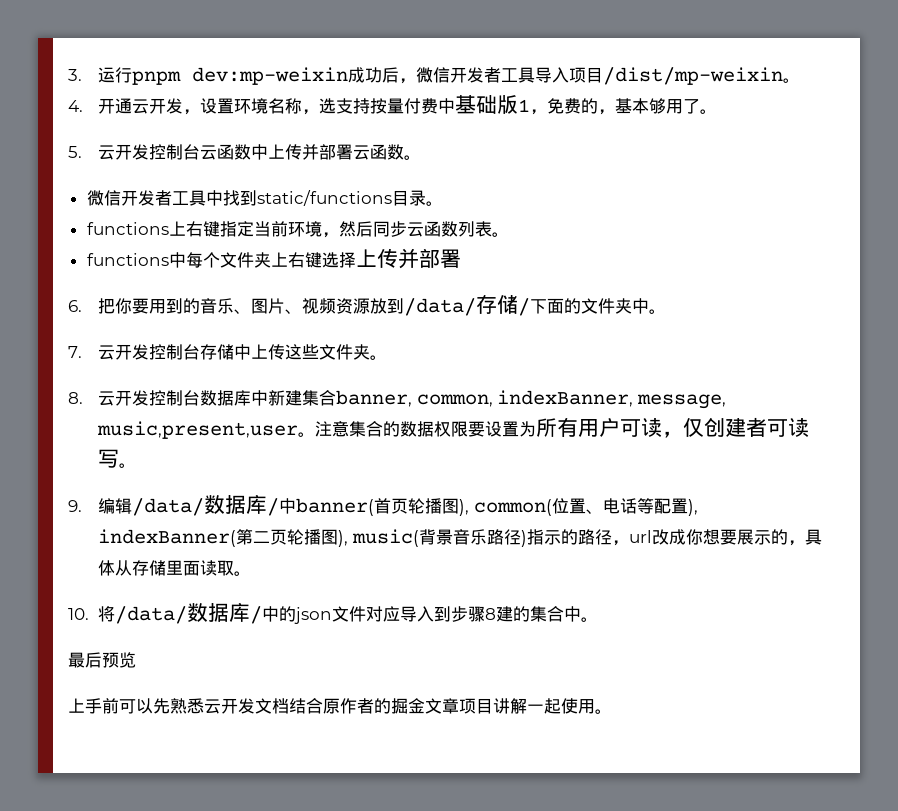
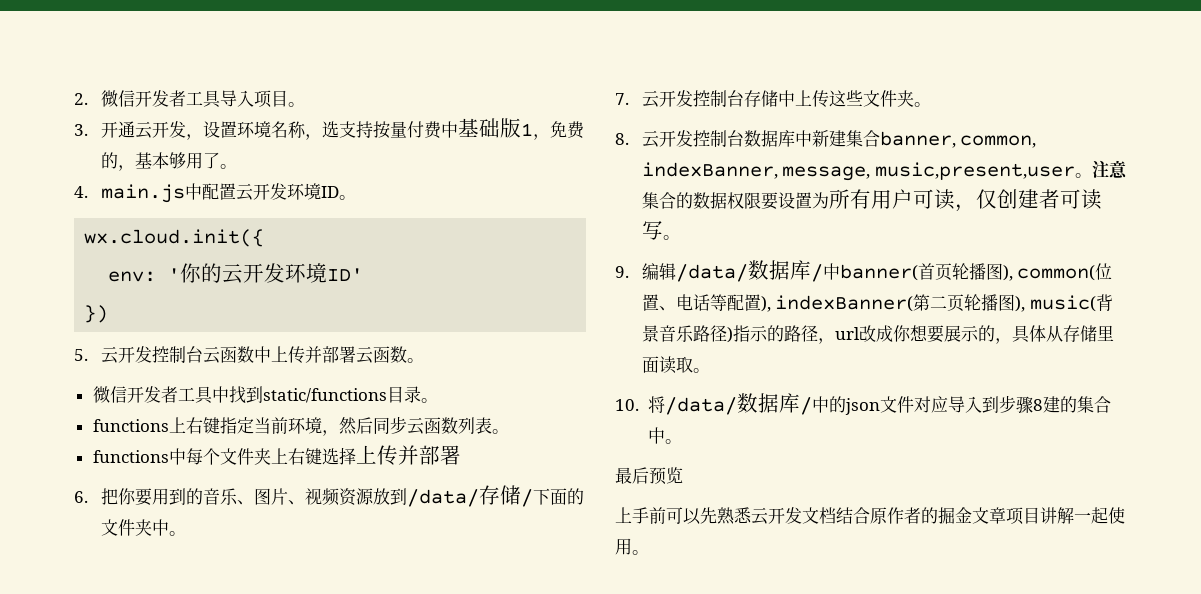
[68,67,417,85] 3.运行pnpm dev:mp-weixin成功后， -> [74,93,88,105] 2.
[603,67,801,85] [68,100,83,112] /dist/mp-weixin。 // 4. -> [287,102,305,107] [74,124,88,136] 。 // 3.
(718, 111) none -> [74,183,356,203] [84,229,265,247] [108,263,364,284] [84,305,109,323] // 4. main.js中配置云开发环境ID。 // wx.cloud.init({ // env: '你的云开发环境ID' // })

